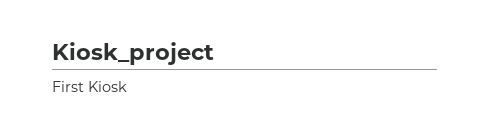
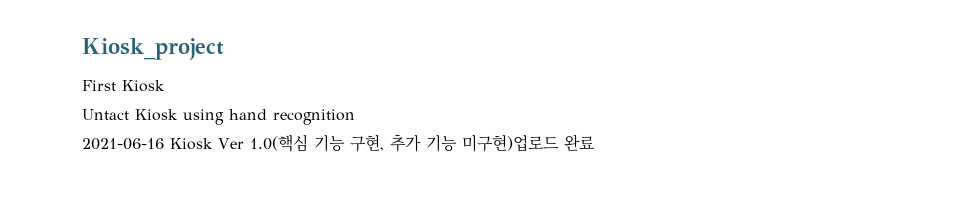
(127, 86) none -> [82,109,355,125] [82,134,595,152] // Untact Kiosk using hand recognition // 2021-06-16 Kiosk Ver 1.0(핵심 기능 구현, 추가 기능 미구현)업로드 완료

